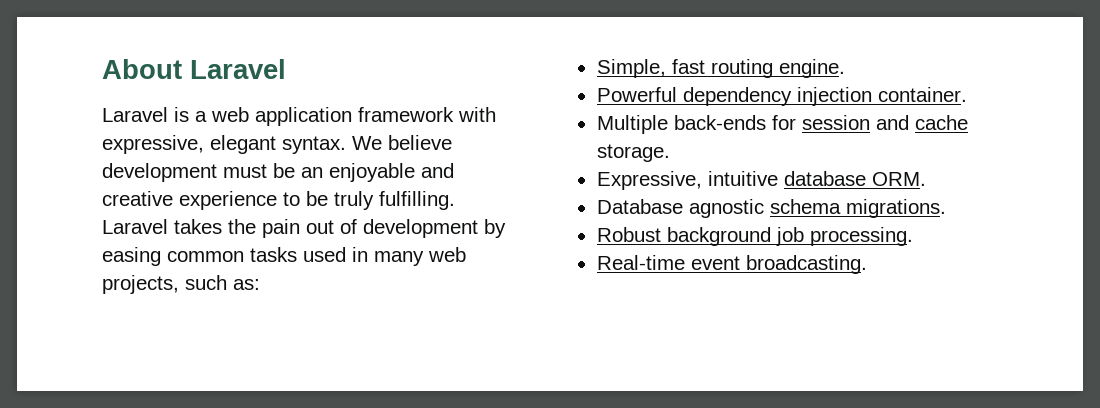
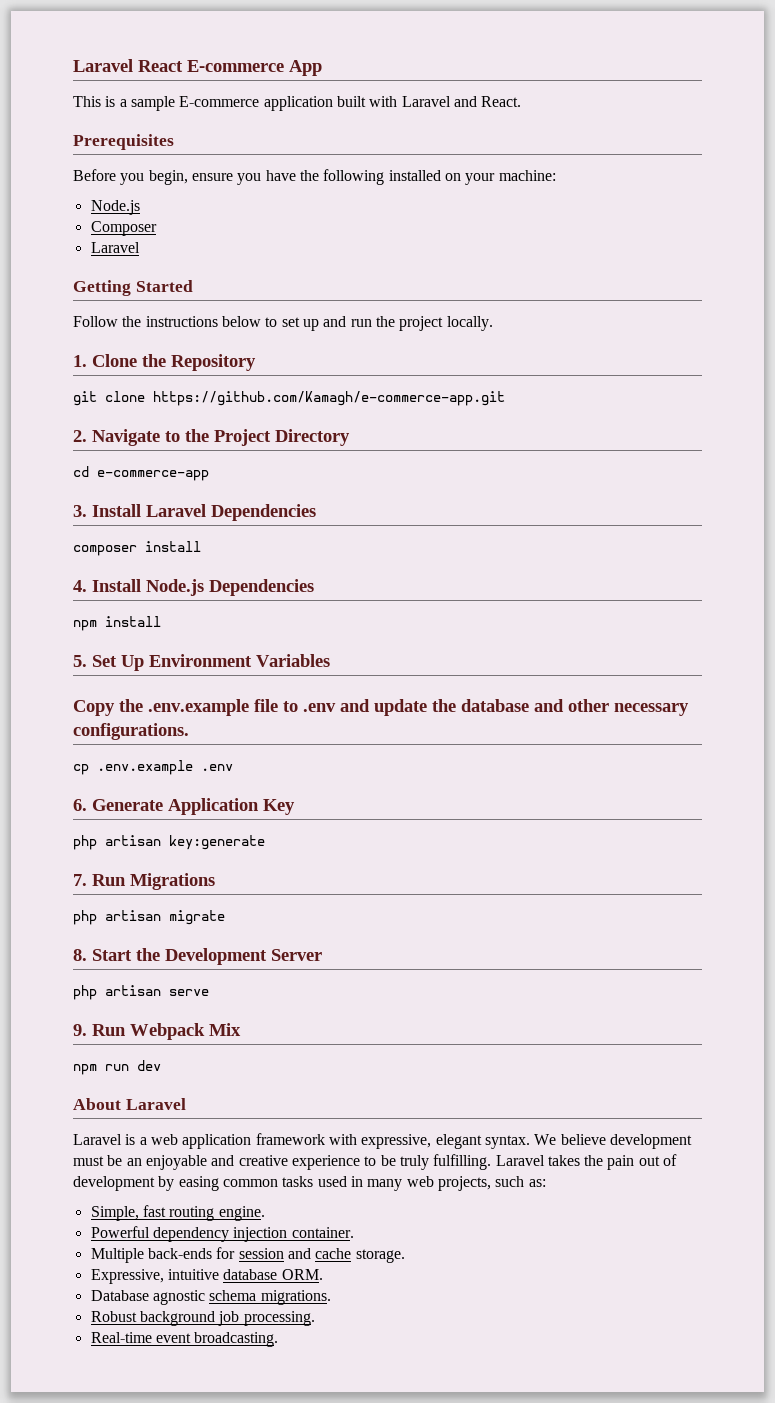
(102, 69) none -> [73,59,322,76] [73,96,522,111] [73,134,174,150] [73,169,556,185] [90,200,140,215] [90,221,157,236] [90,242,140,253] [73,280,193,296] [73,316,493,331] [73,354,256,371] [73,391,505,406] [73,429,350,446] [73,466,209,481] [73,504,316,521] [73,541,201,556] [73,579,314,596] [73,616,161,631] [73,654,330,671] [73,699,689,716] [73,723,189,740] [73,760,233,775] [73,798,295,815] [73,835,265,850] [73,873,215,890] [73,910,225,925] [73,948,322,965] [73,985,209,1000] [73,1023,241,1040] [73,1060,161,1075] Laravel React E-commerce App // This is a sample E-commerce application built with Laravel and React. // Prerequisites // Before you begin, ensure you have the following installed on your machine: // Node.js // Composer // Laravel // Getting Started // Follow the instructions below to set up and run the project locally. // 1. Clone the Repository // git clone https://github.com/Kamagh/e-commerce-app.git // 2. Navigate to the Project Directory // cd e-commerce-app // 3. Install Laravel Dependencies // composer install // 4. Install Node.js Dependencies // npm install // 5. Set Up Environment Variables // Copy the .env.example file to .env and update the database and other necessary configurations. // cp .env.example .env // 6. Generate Application Key // php artisan key:generate // 7. Run Migrations // php artisan migrate // 8. Start the Development Server // php artisan serve // 9. Run Webpack Mix // npm run dev //

